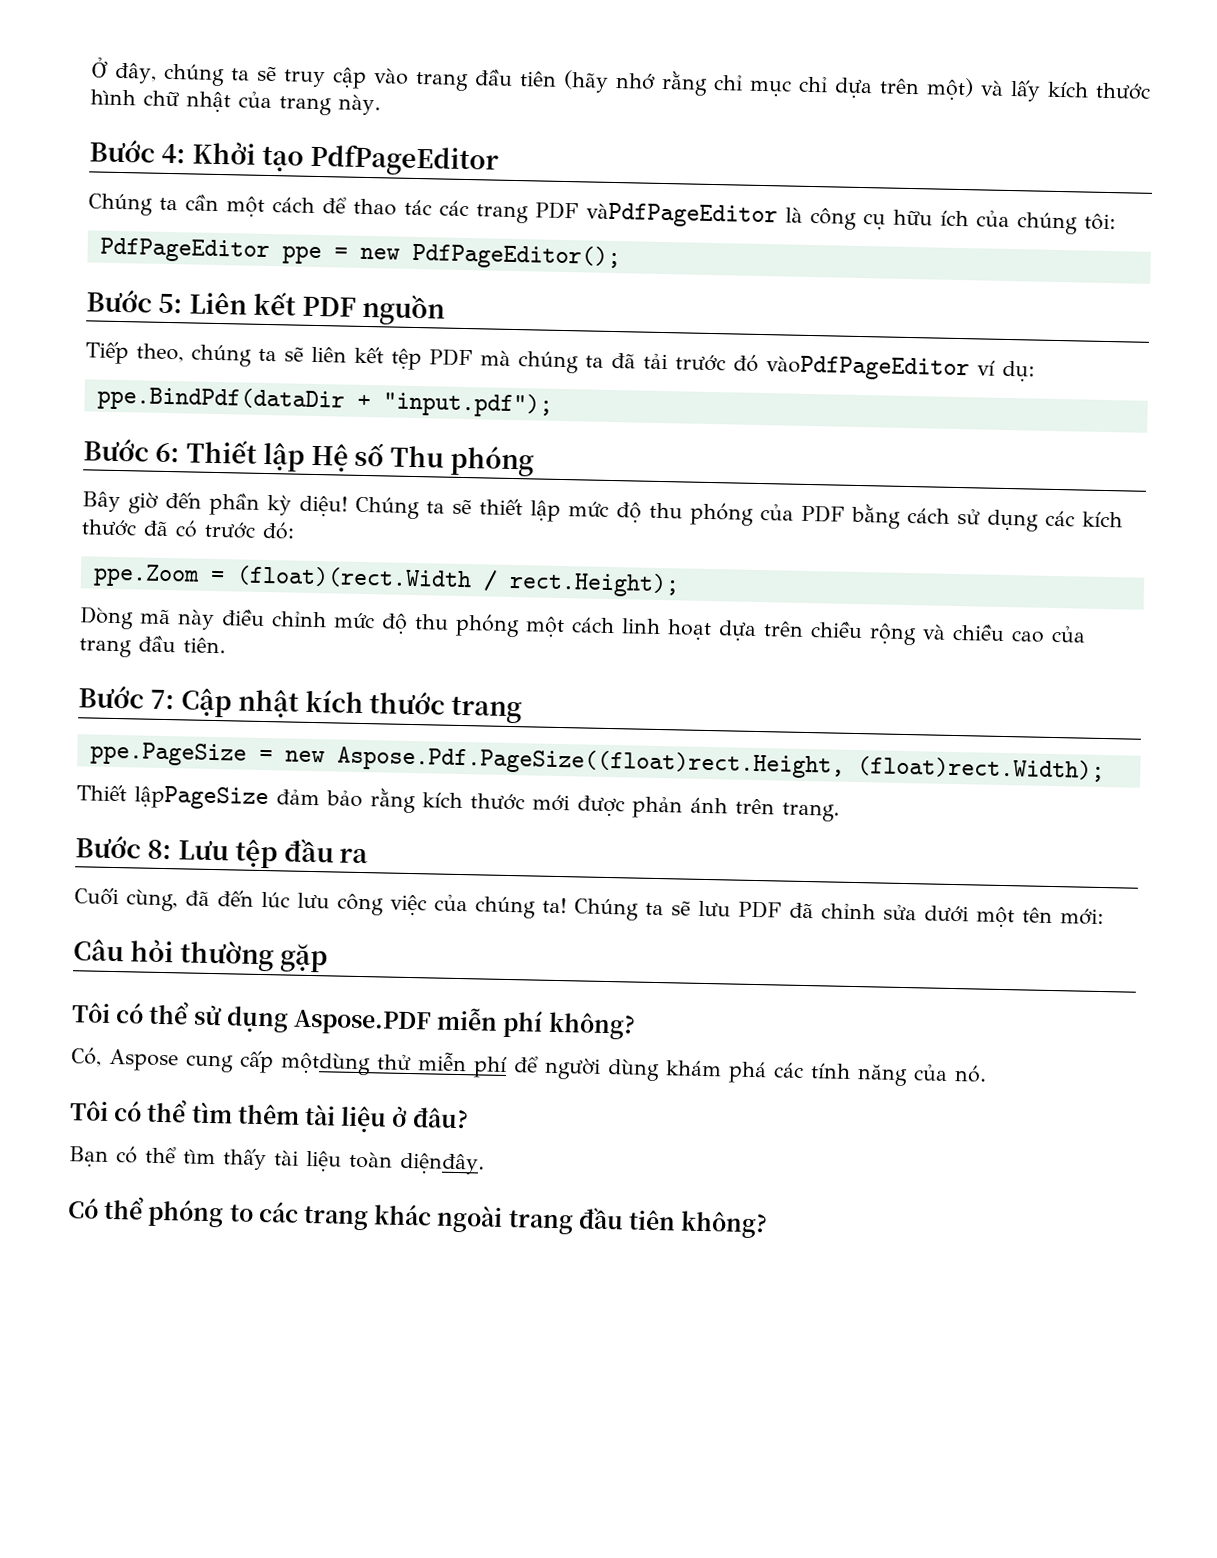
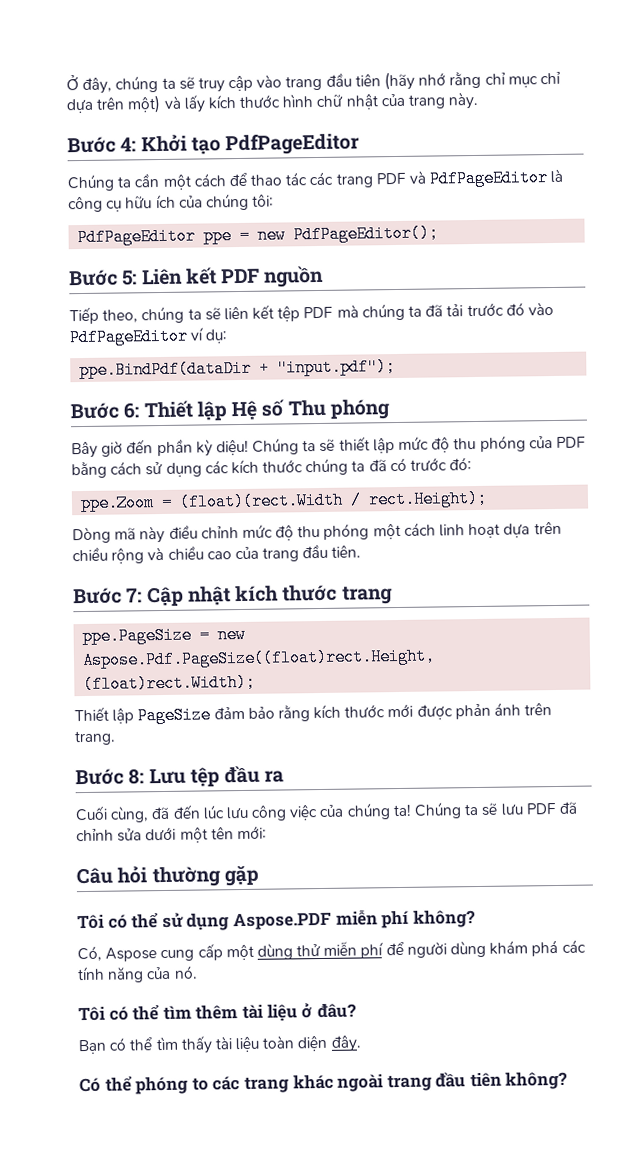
[586,202,778,229] vàPdfPageEditor -> [409,169,549,188] và PdfPageEditor
[766,355,970,382] vàoPdfPageEditor -> [527,301,554,316] [69,327,188,347] vào PdfPageEditor
(137, 528) none -> [305,458,366,476] chúng ta
[134,785,269,811] lậpPageSize -> [112,706,212,725] lập PageSize
[280,1052,371,1076] mộtdùng -> [225,943,293,961] một dùng
[399,1152,485,1175] diệnđây. -> [297,1034,362,1052] diện đây.

